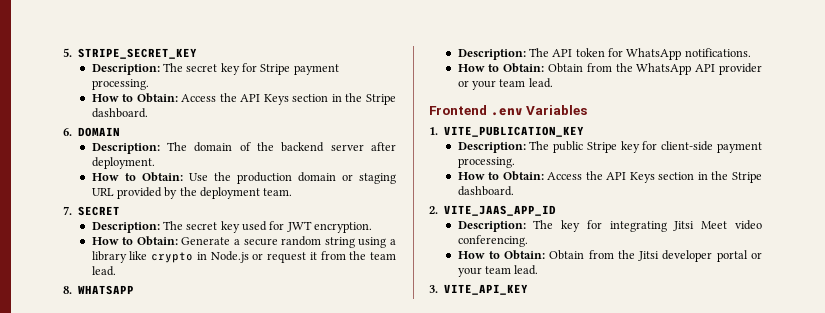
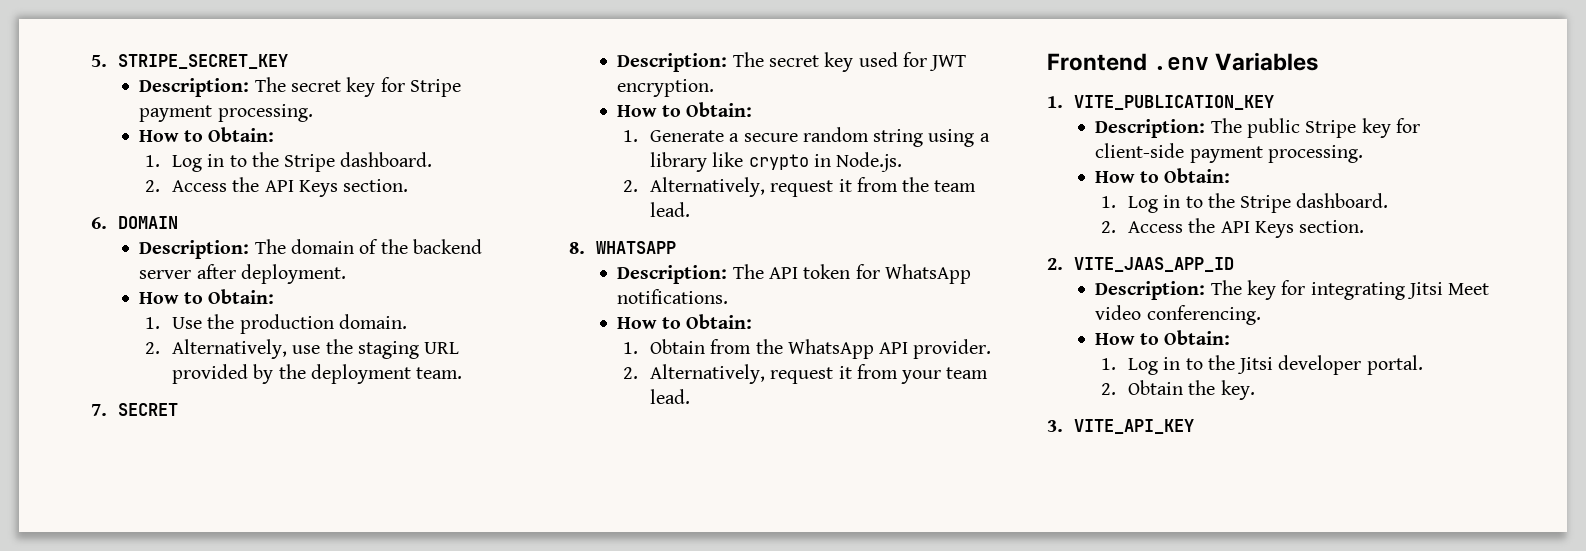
[181,93,396,105] [91,108,148,118] Access the API Keys section in the Stripe dashboard. -> [144,152,433,172] [144,177,409,197] // 1. Log in to the Stripe dashboard. // 2. Access the API Keys section.
(183, 177) none -> [144,317,160,329] // 1.
[297,172,353,182] domain or -> [338,314,407,329] [144,339,353,359] domain. // 2. Alternatively, use the
(178, 241) none -> [622,130,638,142] // 1.
[210,251,264,263] Node.js or -> [836,152,903,172] [622,177,765,197] Node.js. // 2. Alternatively,
(545, 68) none -> [622,342,638,354] // 1.
[719,63,762,75] [457,80,469,87] provider or -> [913,339,992,359] [622,364,898,384] provider. // 2. Alternatively, request it from
[547,171,762,183] [457,186,514,196] Access the API Keys section in the Stripe dashboard. -> [1100,193,1389,213] [1100,218,1365,238] // 1. Log in to the Stripe dashboard. // 2. Access the API Keys section.
[549,250,762,262] [457,265,539,277] Obtain from the Jitsi developer portal or your team lead. -> [1100,355,1423,375] [1100,380,1255,400] // 1. Log in to the Jitsi developer portal. // 2. Obtain the key.

